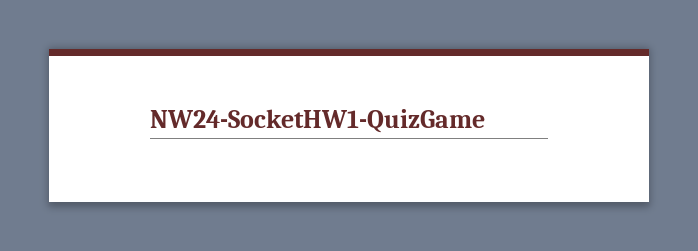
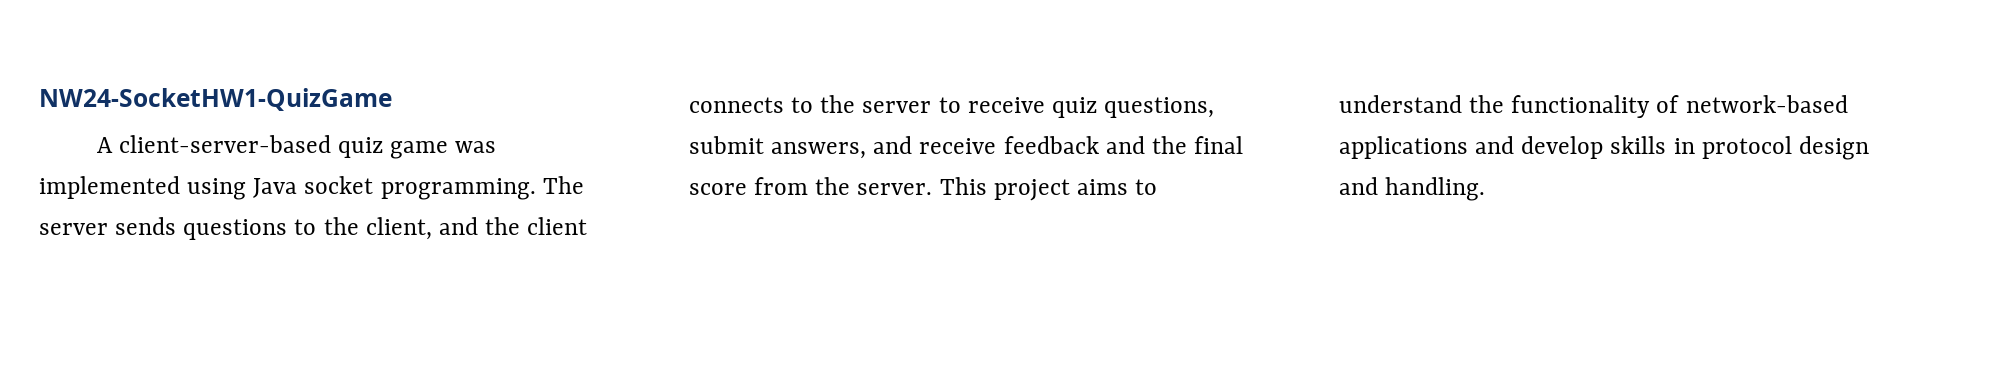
(485, 121) none -> [96,135,497,159] [39,176,584,200] [39,217,588,240] [689,95,1215,118] [689,136,1244,159] [689,177,1158,201] [1339,95,1848,118] [1339,136,1869,160] [1339,177,1486,201] // A client-server-based quiz game was implemented using Java socket programming. The server sends questions to the client, and the client connects to the server to receive quiz questions, submit answers, and receive feedback and the final score from the server. This project aims to understand the functionality of network-based applications and develop skills in protocol design and handling.

